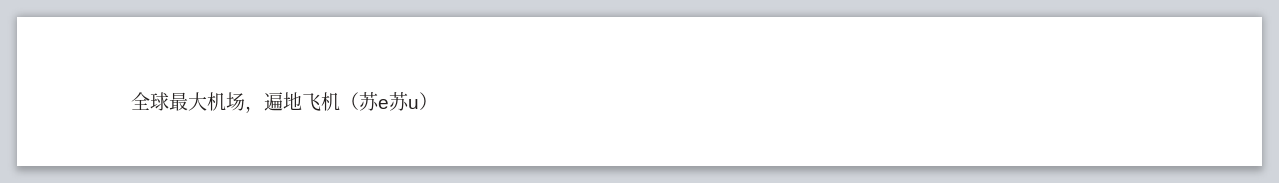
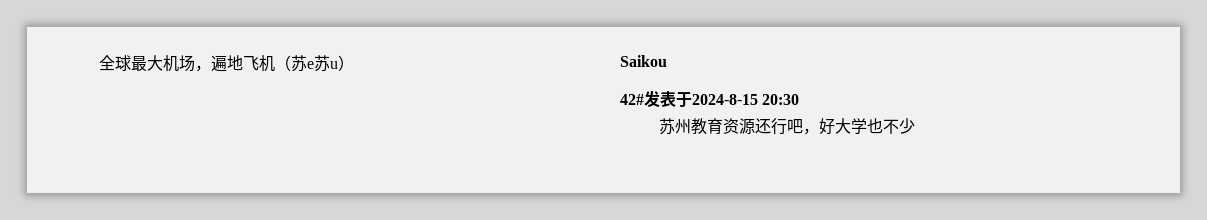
(439, 101) none -> [620,55,667,67] [620,90,800,108] [658,118,915,135] // Saikou // 42#发表于2024-8-15 20:30 // 苏州教育资源还行吧，好大学也不少

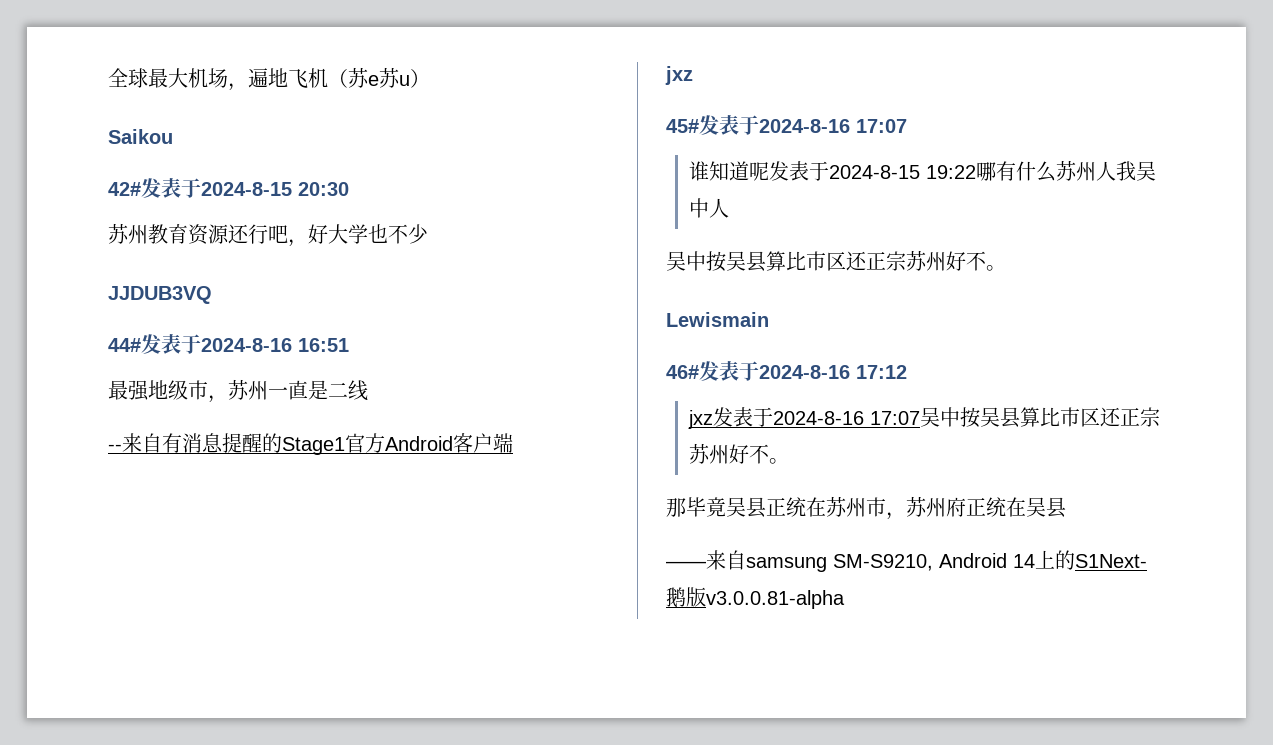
(915, 126) none -> [108,286,212,304] [108,334,349,354] [108,379,368,403] [108,433,513,455] [665,66,693,85] [666,115,907,135] [688,160,1156,182] [688,198,729,218] [666,250,1006,272] [666,312,769,327] [666,361,907,381] [687,407,1160,429] [688,443,789,464] [666,496,1066,520] [666,550,1147,572] [666,587,845,609] // JJDUB3VQ // 44#发表于2024-8-16 16:51 // 最强地级市，苏州一直是二线 // --来自有消息提醒的Stage1官方Android客户端 // jxz // 45#发表于2024-8-16 17:07 // 谁知道呢发表于2024-8-15 19:22哪有什么苏州人我吴中人 // 吴中按吴县算比市区还正宗苏州好不。 // Lewismain // 46#发表于2024-8-16 17:12 // jxz发表于2024-8-16 17:07吴中按吴县算比市区还正宗苏州好不。 // 那毕竟吴县正统在苏州市，苏州府正统在吴县 // ——来自samsung SM-S9210, Android 14上的S1Next-鹅版v3.0.0.81-alpha

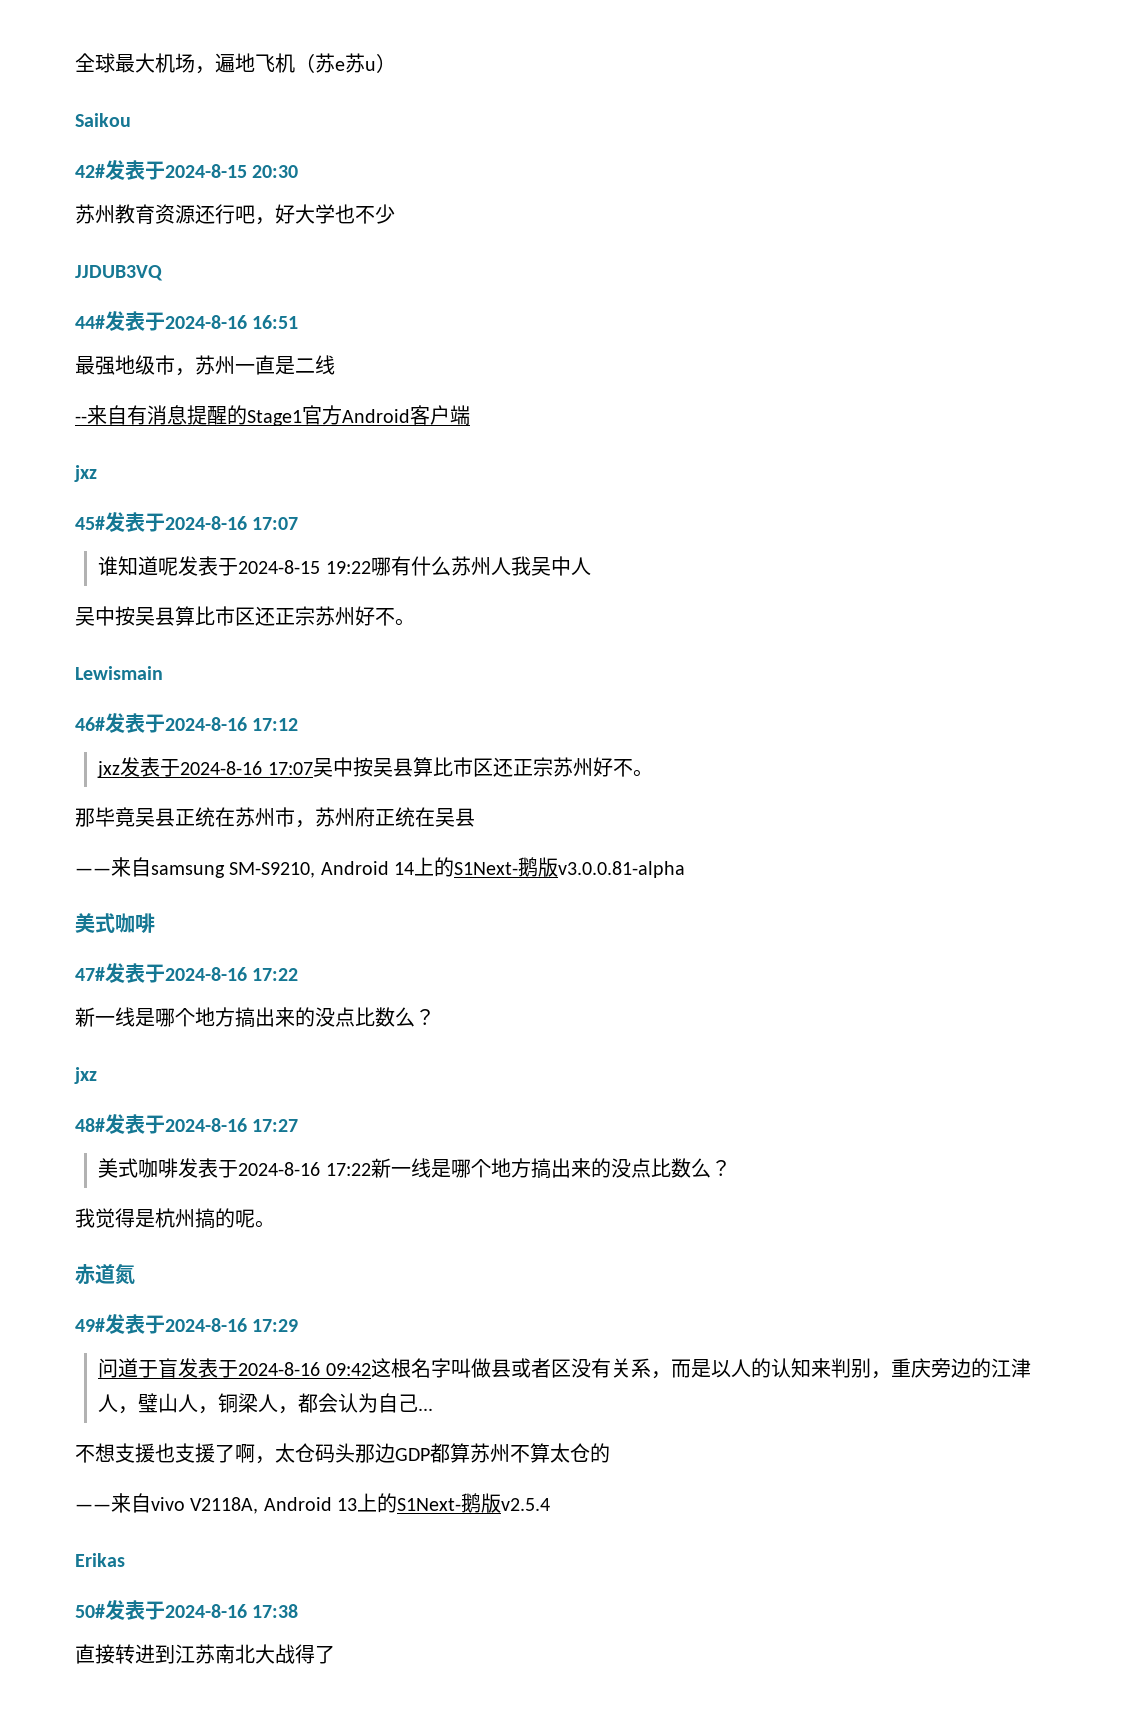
(845, 599) none -> [75,913,155,933] [75,963,299,983] [75,1007,435,1027] [74,1067,97,1084] [75,1114,299,1134] [98,1158,731,1178] [75,1208,275,1228] [75,1264,135,1285] [75,1314,299,1334] [98,1358,1031,1379] [98,1393,434,1414] [75,1443,610,1464] [75,1493,551,1514] [75,1553,125,1567] [75,1600,299,1620] [75,1644,335,1664] // 美式咖啡 // 47#发表于2024-8-16 17:22 // 新一线是哪个地方搞出来的没点比数么？ // jxz // 48#发表于2024-8-16 17:27 // 美式咖啡发表于2024-8-16 17:22新一线是哪个地方搞出来的没点比数么？ // 我觉得是杭州搞的呢。 // 赤道氮 // 49#发表于2024-8-16 17:29 // 问道于盲发表于2024-8-16 09:42这根名字叫做县或者区没有关系，而是以人的认知来判别，重庆旁边的江津人，璧山人，铜梁人，都会认为自己... // 不想支援也支援了啊，太仓码头那边GDP都算苏州不算太仓的 // ——来自vivo V2118A, Android 13上的S1Next-鹅版v2.5.4 // Erikas // 50#发表于2024-8-16 17:38 // 直接转进到江苏南北大战得了

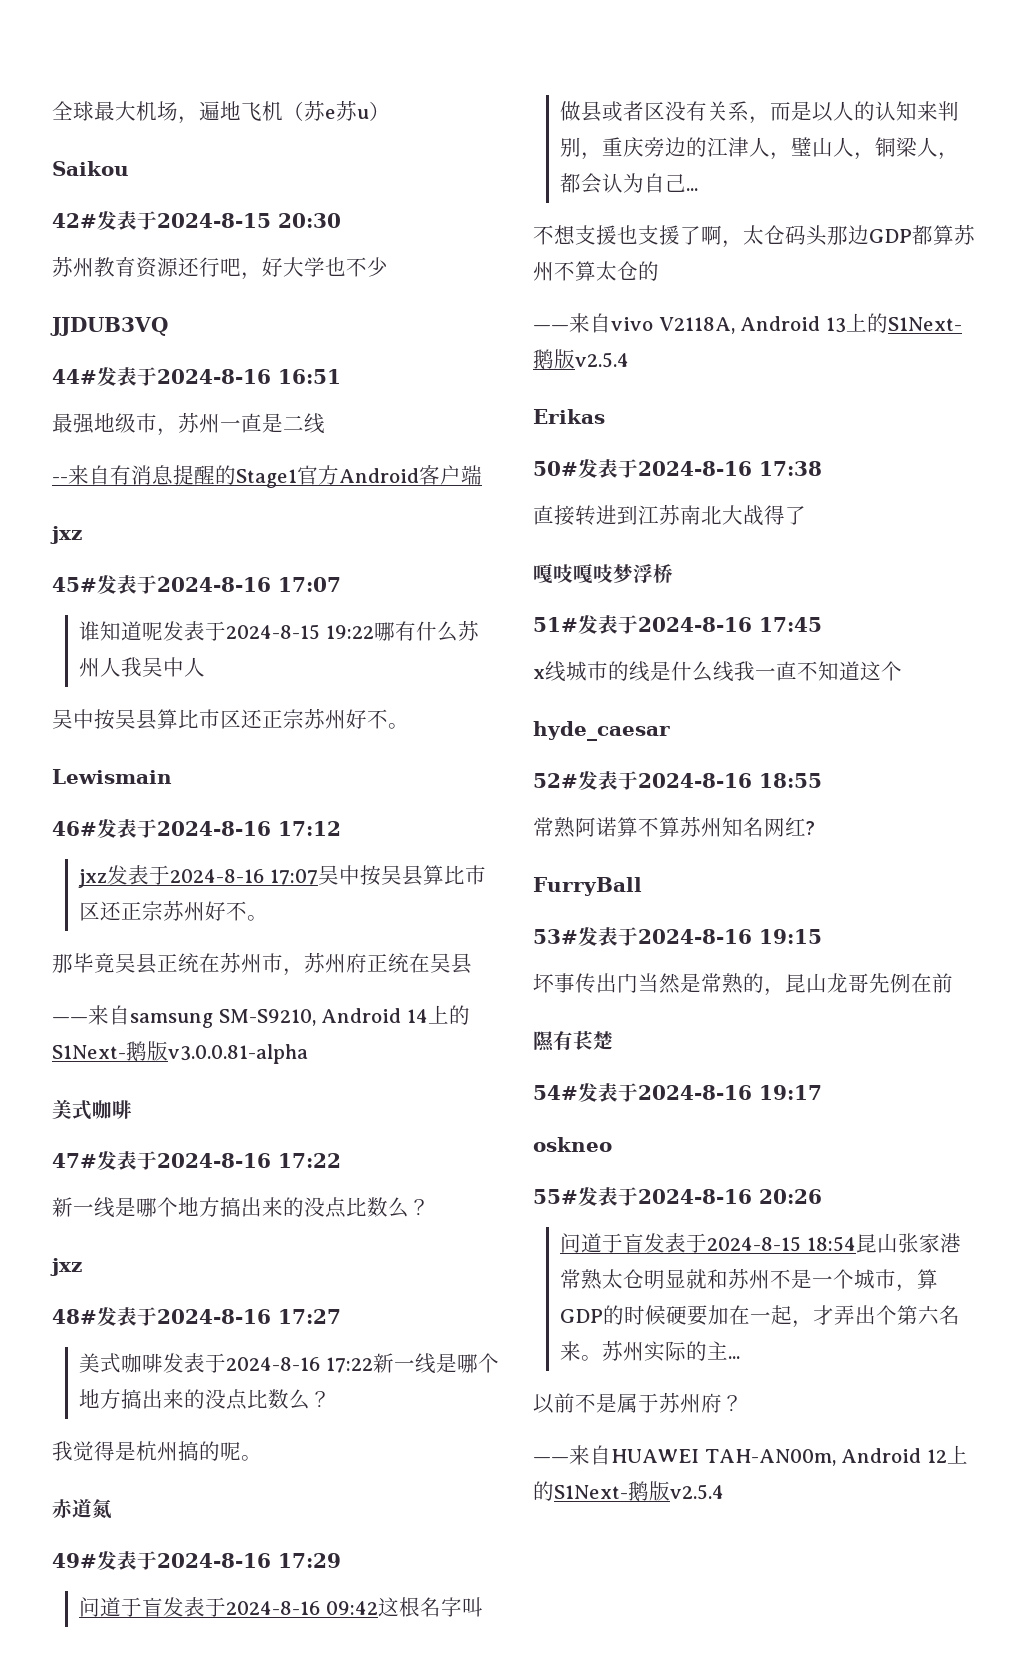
(335, 1654) none -> [533,563,673,584] [533,615,822,634] [533,661,902,682] [533,721,670,741] [533,771,822,790] [533,816,815,838] [533,877,642,896] [533,927,822,946] [533,973,953,996] [533,1031,613,1051] [533,1083,822,1102] [533,1137,612,1152] [533,1187,822,1206] [560,1233,961,1253] [560,1268,939,1292] [560,1305,961,1328] [560,1340,741,1362] [533,1392,743,1414] [533,1445,968,1466] [533,1481,724,1502] // 嘎吱嘎吱梦浮桥 // 51#发表于2024-8-16 17:45 // x线城市的线是什么线我一直不知道这个 // hyde_caesar // 52#发表于2024-8-16 18:55 // 常熟阿诺算不算苏州知名网红? // FurryBall // 53#发表于2024-8-16 19:15 // 坏事传出门当然是常熟的，昆山龙哥先例在前 // 隰有苌楚 // 54#发表于2024-8-16 19:17 // oskneo // 55#发表于2024-8-16 20:26 // 问道于盲发表于2024-8-15 18:54昆山张家港常熟太仓明显就和苏州不是一个城市，算GDP的时候硬要加在一起，才弄出个第六名来。苏州实际的主... // 以前不是属于苏州府？ // ——来自HUAWEI TAH-AN00m, Android 12上的S1Next-鹅版v2.5.4

